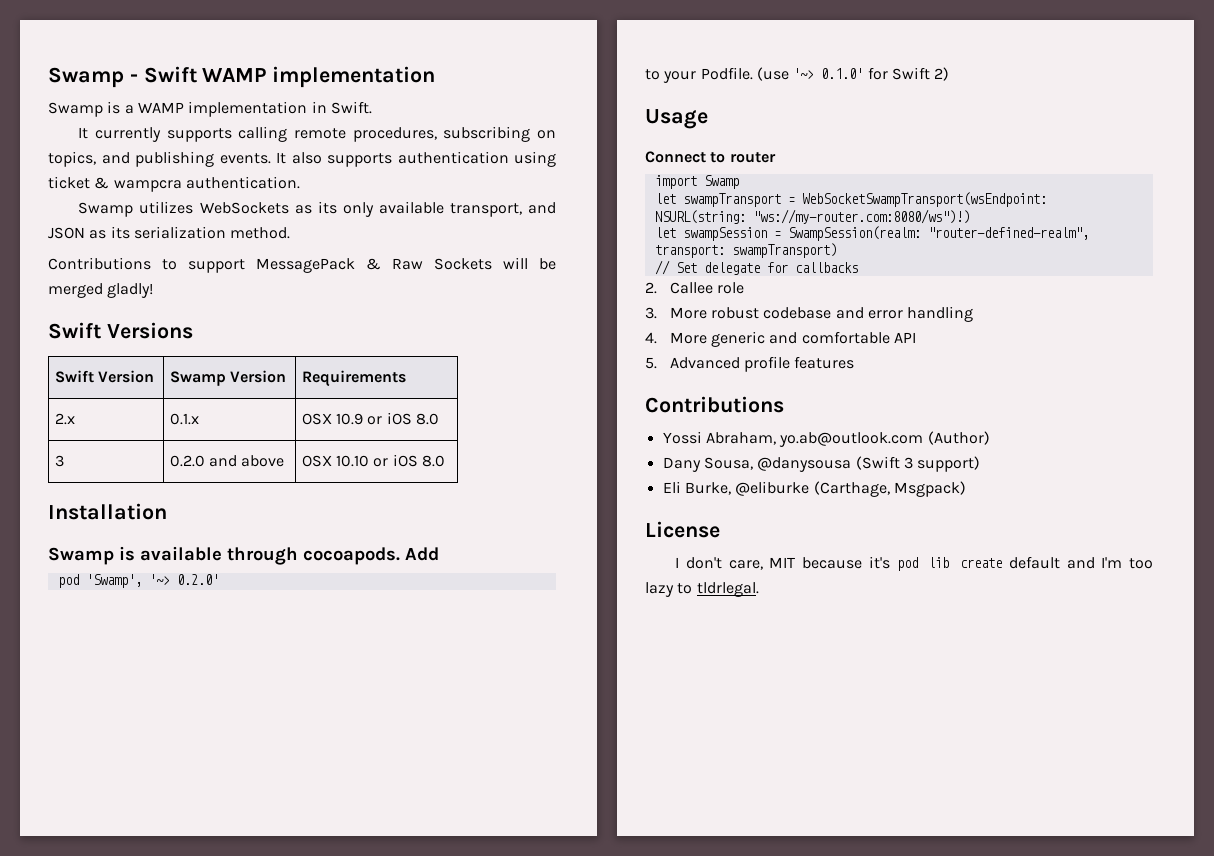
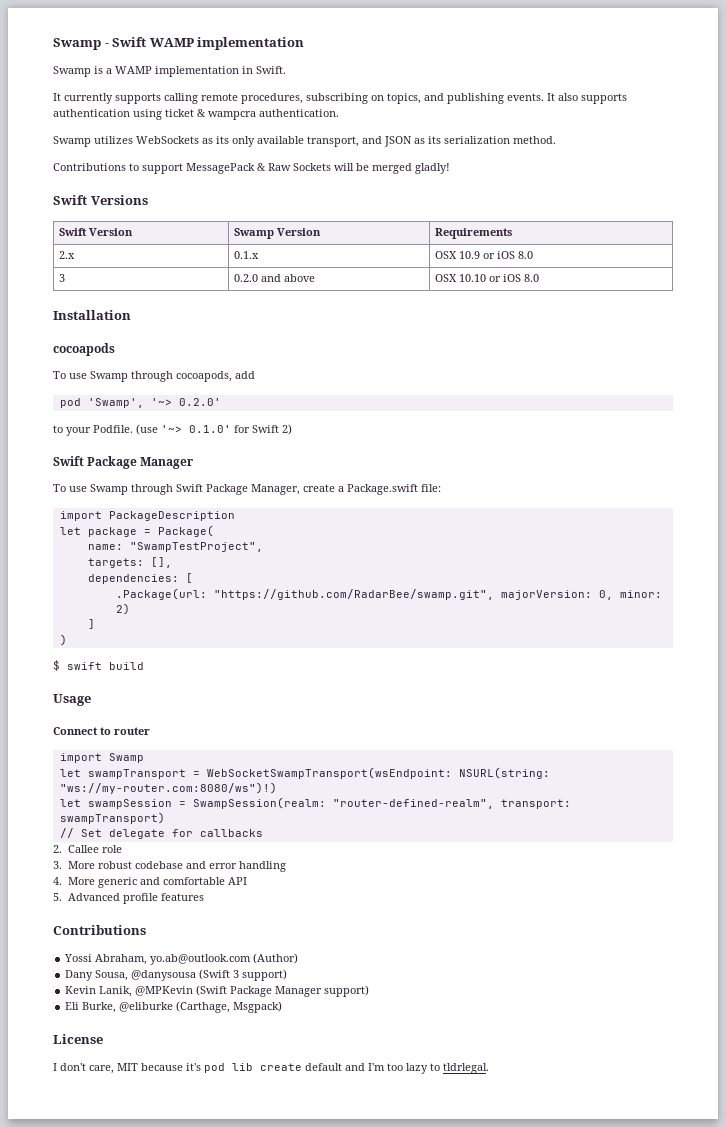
[48,546,439,565] Swamp is available through cocoapods. Add -> [53,343,115,356] [53,371,255,382] cocoapods // To use Swamp through cocoapods, add
(950, 74) none -> [53,456,195,469] [53,484,441,495] [59,511,235,521] [59,525,214,537] [87,542,263,552] [87,557,172,568] [87,573,193,584] [115,588,662,600] [115,603,130,615] [87,619,95,629] [59,634,67,646] [53,660,144,671] // Swift Package Manager // To use Swamp through Swift Package Manager, create a Package.swift file: // import PackageDescription // let package = Package( // name: "SwampTestProject", // targets: [], // dependencies: [ // .Package(url: "https://github.com/RadarBee/swamp.git", majorVersion: 0, minor: 2) // ] // ) // $ swift build
(981, 464) none -> [65,985,370,997] // Kevin Lanik, @MPKevin (Swift Package Manager support)

